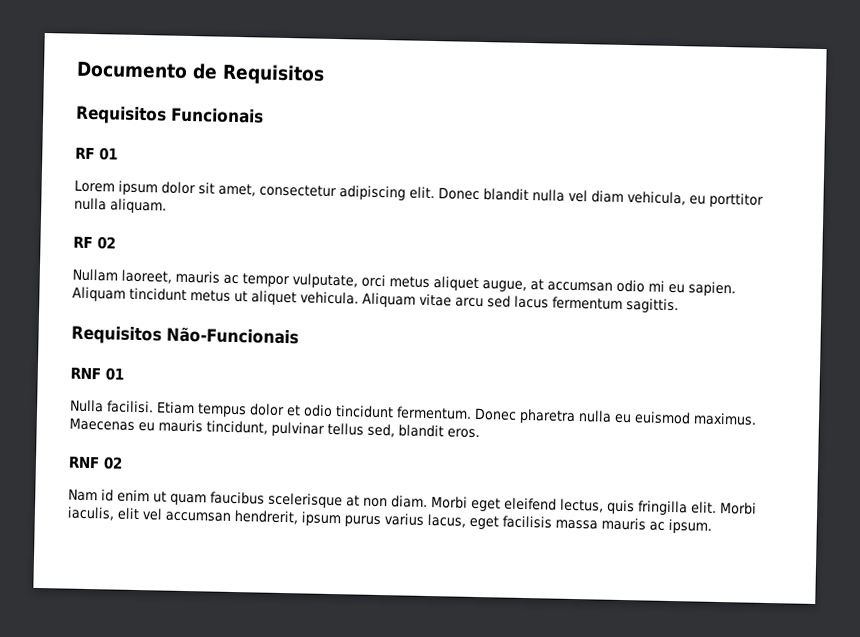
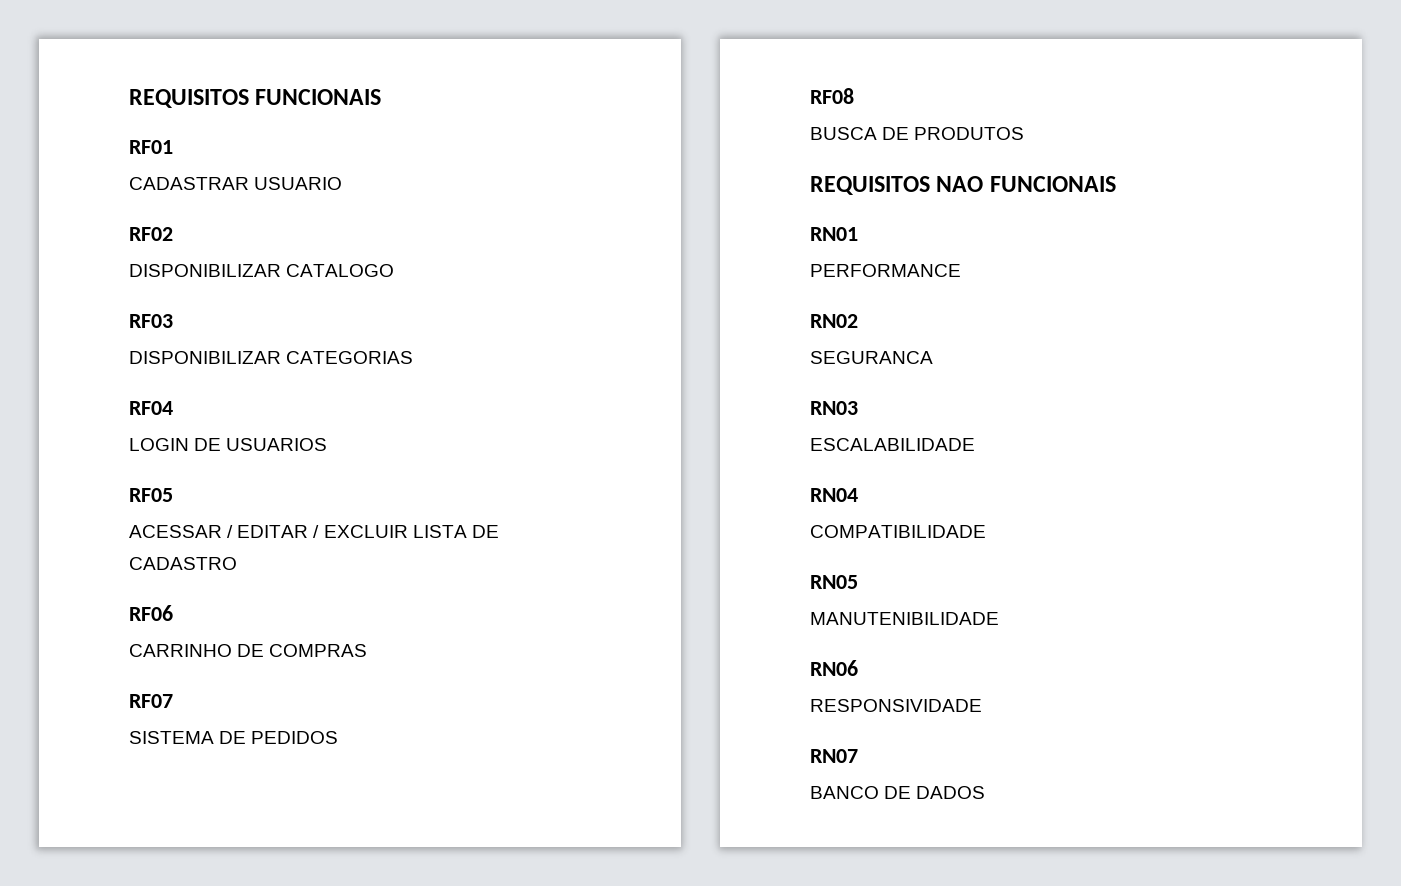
[76,61,325,85] [75,105,264,125] [75,147,118,161] [74,179,764,208] [74,197,167,214] [73,236,116,250] [72,268,736,297] [72,286,679,314] [71,325,299,345] [70,367,124,381] [70,399,757,426] [69,417,480,439] [68,456,123,470] [68,488,757,516] [67,506,712,534] Documento de Requisitos // Requisitos Funcionais // RF 01 // Lorem ipsum dolor sit amet, consectetur adipiscing elit. Donec blandit nulla vel diam vehicula, eu porttitor nulla aliquam. // RF 02 // Nullam laoreet, mauris ac tempor vulputate, orci metus aliquet augue, at accumsan odio mi eu sapien. Aliquam tincidunt metus ut aliquet vehicula. Aliquam vitae arcu sed lacus fermentum sagittis. // Requisitos Não-Funcionais // RNF 01 // Nulla facilisi. Etiam tempus dolor et odio tincidunt fermentum. Donec pharetra nulla eu euismod maximus. Maecenas eu mauris tincidunt, pulvinar tellus sed, blandit eros. // RNF 02 // Nam id enim ut quam faucibus scelerisque at non diam. Morbi eget eleifend lectus, quis fringilla elit. Morbi iaculis, elit vel accumsan hendrerit, ipsum purus varius lacus, eget facilisis massa mauris ac ipsum. -> [129,89,382,108] [129,140,173,154] [129,177,343,190] [129,227,173,241] [129,264,395,277] [129,314,173,328] [129,351,414,364] [129,401,173,415] [129,438,328,451] [129,488,173,502] [129,525,499,538] [129,557,237,570] [129,605,173,621] [129,644,368,657] [129,694,173,708] [129,731,339,744] [810,88,854,104] [810,127,1025,140] [810,176,1116,195] [810,227,858,241] [810,264,961,277] [810,314,858,328] [810,351,933,364] [810,401,858,415] [810,438,975,451] [810,488,858,502] [810,525,986,538] [810,575,858,589] [810,612,999,625] [810,660,858,676] [810,699,982,712] [810,749,858,763] [810,786,986,799] REQUISITOS FUNCIONAIS // RF01 // CADASTRAR USUARIO // RF02 // DISPONIBILIZAR CATALOGO // RF03 // DISPONIBILIZAR CATEGORIAS // RF04 // LOGIN DE USUARIOS // RF05 // ACESSAR / EDITAR / EXCLUIR LISTA DE CADASTRO // RF06 // CARRINHO DE COMPRAS // RF07 // SISTEMA DE PEDIDOS // RF08 // BUSCA DE PRODUTOS // REQUISITOS NAO FUNCIONAIS // RN01 // PERFORMANCE // RN02 // SEGURANCA // RN03 // ESCALABILIDADE // RN04 // COMPATIBILIDADE // RN05 // MANUTENIBILIDADE // RN06 // RESPONSIVIDADE // RN07 // BANCO DE DADOS

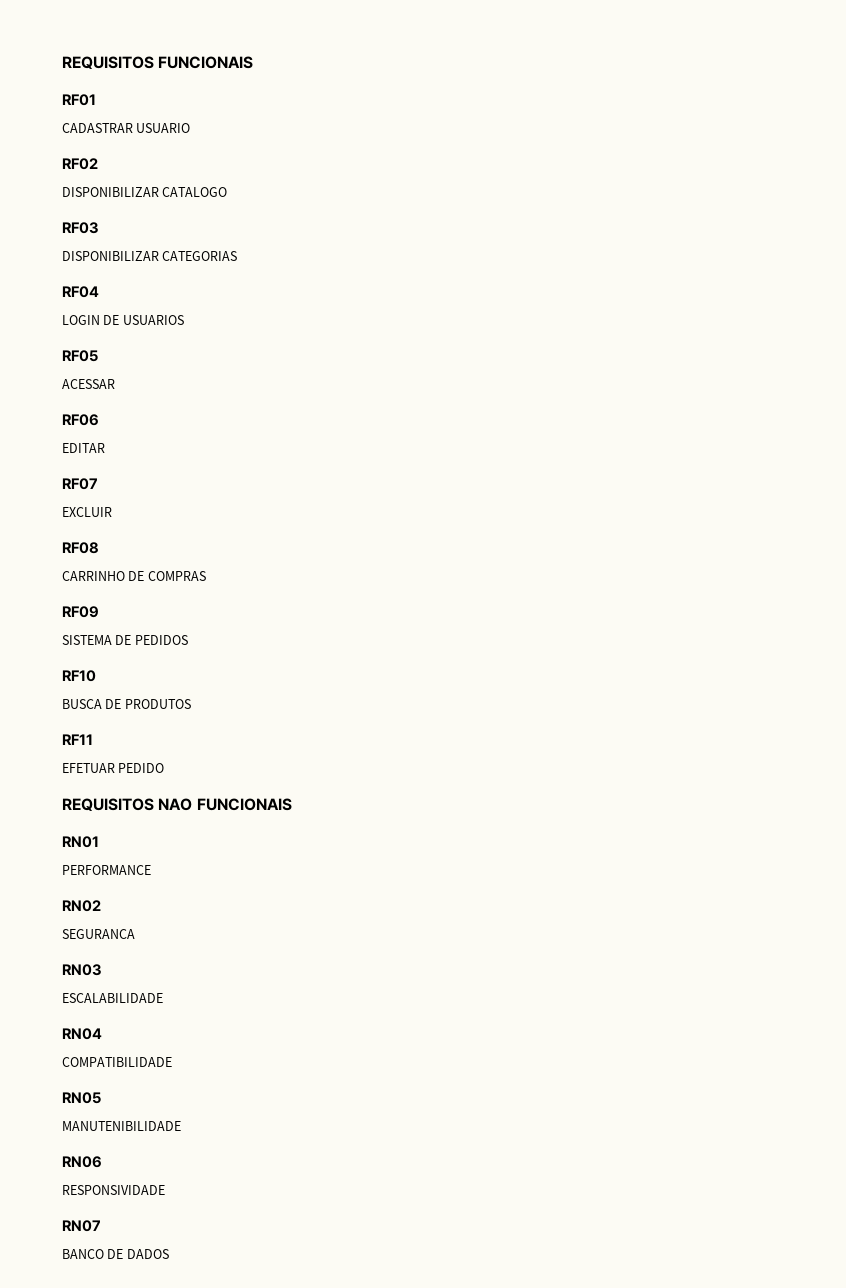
[227,525,499,538] [129,557,237,570] [129,605,173,621] / EDITAR / EXCLUIR LISTA DE CADASTRO // RF06 -> [62,414,99,426] [62,443,105,453] [62,478,98,490] [62,507,112,517] [62,542,99,554] // RF06 // EDITAR // RF07 // EXCLUIR // RF08
[129,694,173,708] RF07 -> [62,606,99,618] RF09
[810,88,854,104] RF08 -> [62,670,96,682] RF10
(1025, 133) none -> [62,734,93,745] [62,763,165,773] // RF11 // EFETUAR PEDIDO

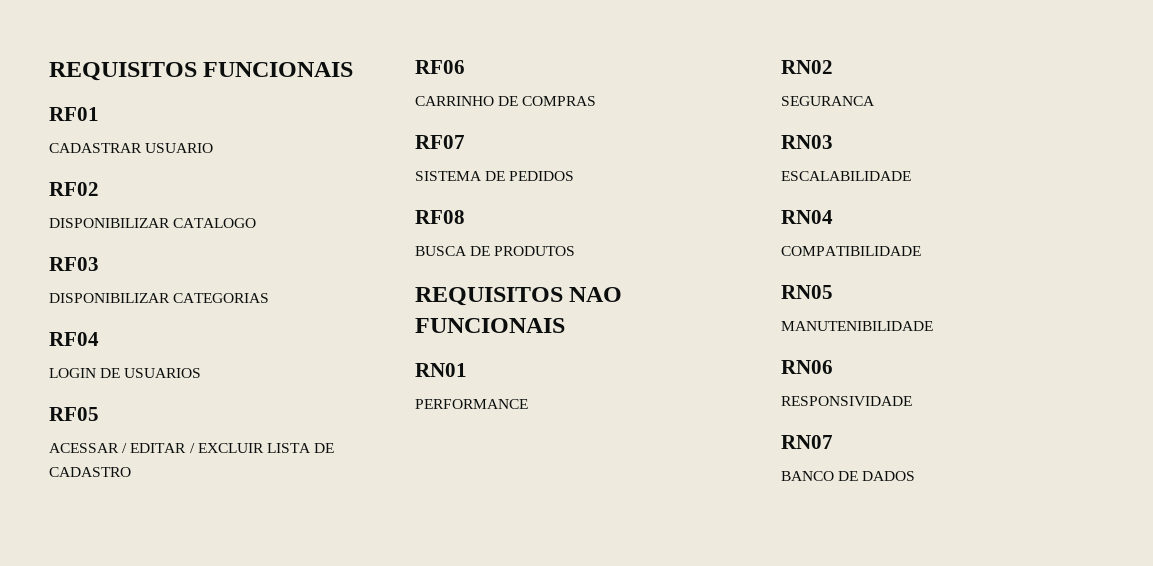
[62,414,99,426] [62,443,105,453] [62,478,98,490] [62,507,112,517] [62,542,99,554] // RF06 // EDITAR // RF07 // EXCLUIR // RF08 -> [122,443,335,453] [49,467,131,477] [415,60,465,74] / EDITAR / EXCLUIR LISTA DE CADASTRO // RF06
[62,606,99,618] RF09 -> [415,135,465,149] RF07
[62,670,96,682] RF10 -> [415,210,465,224] RF08
[62,734,93,745] [62,763,165,773] // RF11 // EFETUAR PEDIDO -> (576, 251) none

